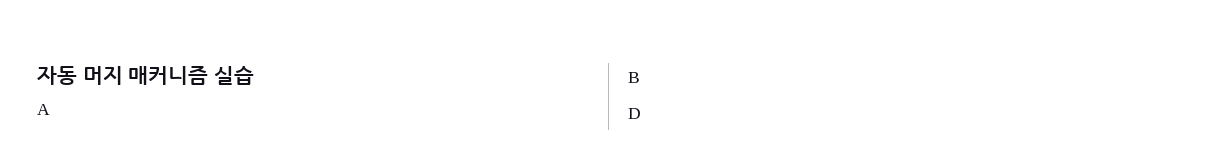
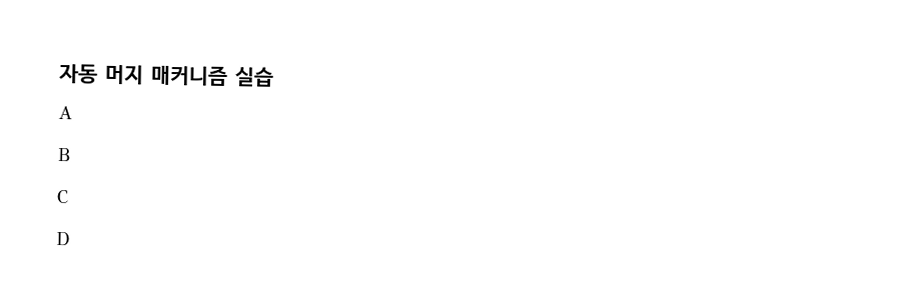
(640, 77) none -> [57,189,69,204] // C

